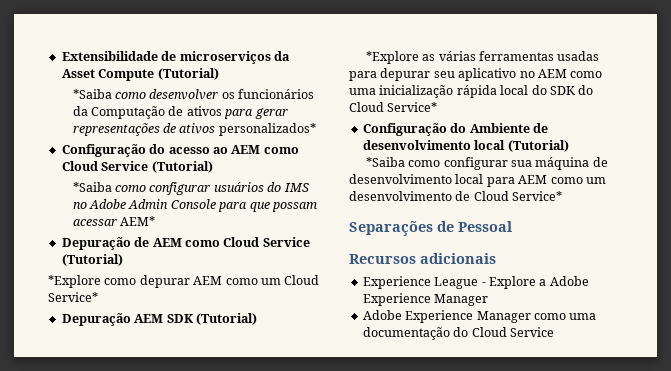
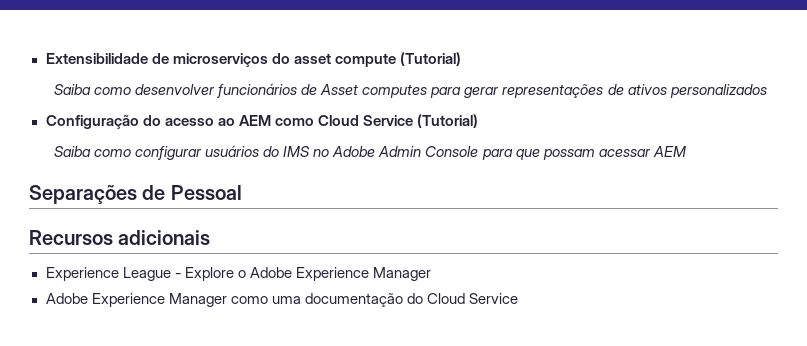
[273,51,290,61] [61,68,219,81] [72,89,112,99] da Asset Compute (Tutorial) // *Saiba -> [271,52,461,67] [54,84,92,95] do asset compute (Tutorial) // Saiba
[221,89,315,99] [72,106,222,119] os funcionários da Computação de ativos -> [216,83,428,98] funcionários de Asset computes
[218,123,316,136] personalizados* -> [669,84,767,98] personalizados
[72,182,112,192] *Saiba -> [54,146,92,157] Saiba
[120,216,156,226] [61,237,310,250] [61,254,123,266] [48,275,320,288] [48,292,98,302] [61,313,257,326] [365,51,600,64] [349,68,603,81] [349,85,594,98] [349,102,438,112] [362,123,548,136] [362,140,569,152] [365,157,608,170] [349,174,606,187] [349,191,563,201] AEM* // Depuração de AEM como Cloud Service (Tutorial) // *Explore como depurar AEM como um Cloud Service* // Depuração AEM SDK (Tutorial) // *Explore as várias ferramentas usadas para depurar seu aplicativo no AEM como uma inicialização rápida local do SDK do Cloud Service* // Configuração do Ambiente de desenvolvimento local (Tutorial) // *Saiba como configurar sua máquina de desenvolvimento local para AEM como um desenvolvimento de Cloud Service* -> [652,146,686,157] AEM
[539,279,547,286] a -> [237,270,246,278] o

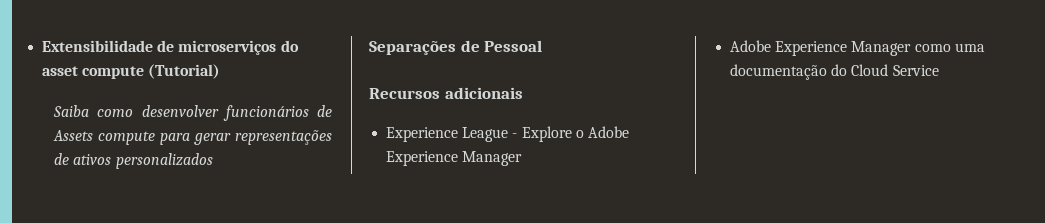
[320,84,428,98] Asset computes -> [53,130,156,145] Assets compute
[45,114,478,129] [54,145,686,160] // Configuração do acesso ao AEM como Cloud Service (Tutorial) // Saiba como configurar usuários do IMS no Adobe Admin Console para que possam acessar AEM -> (213, 161) none

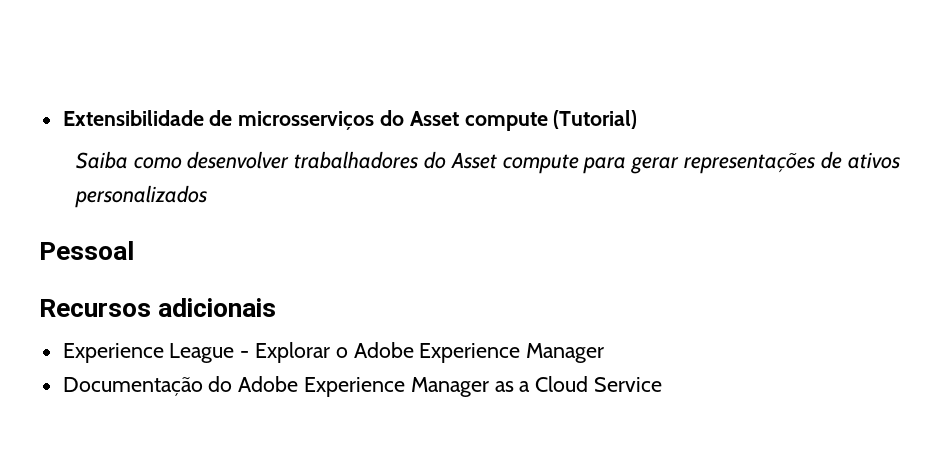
[178,40,299,55] [42,66,79,76] microserviços do asset -> [238,110,459,130] microsserviços do Asset
[222,105,332,121] [53,130,94,141] funcionários de Assets -> [294,151,497,169] trabalhadores do Asset
[369,40,480,55] Separações de -> (207, 196) none
[521,126,572,142] Explore -> [255,342,331,363] Explorar
[730,40,985,56] [730,64,848,80] Adobe Experience Manager como uma documentação do -> [62,376,531,397] Documentação do Adobe Experience Manager as a

